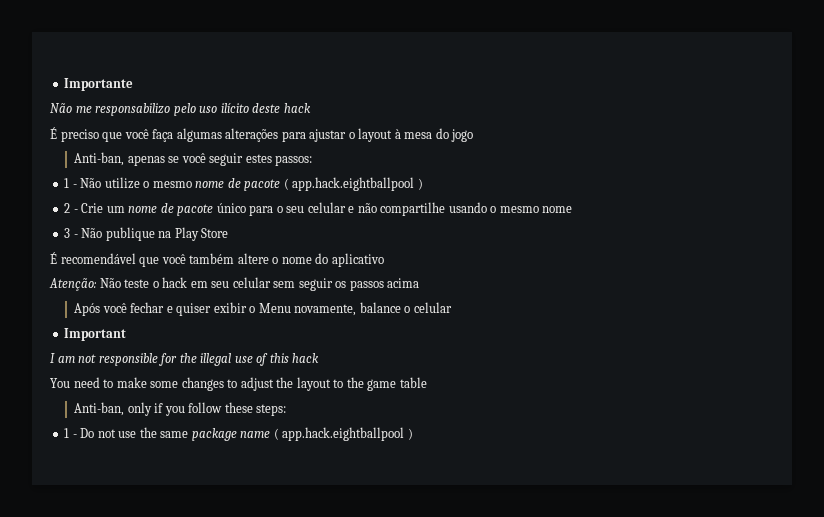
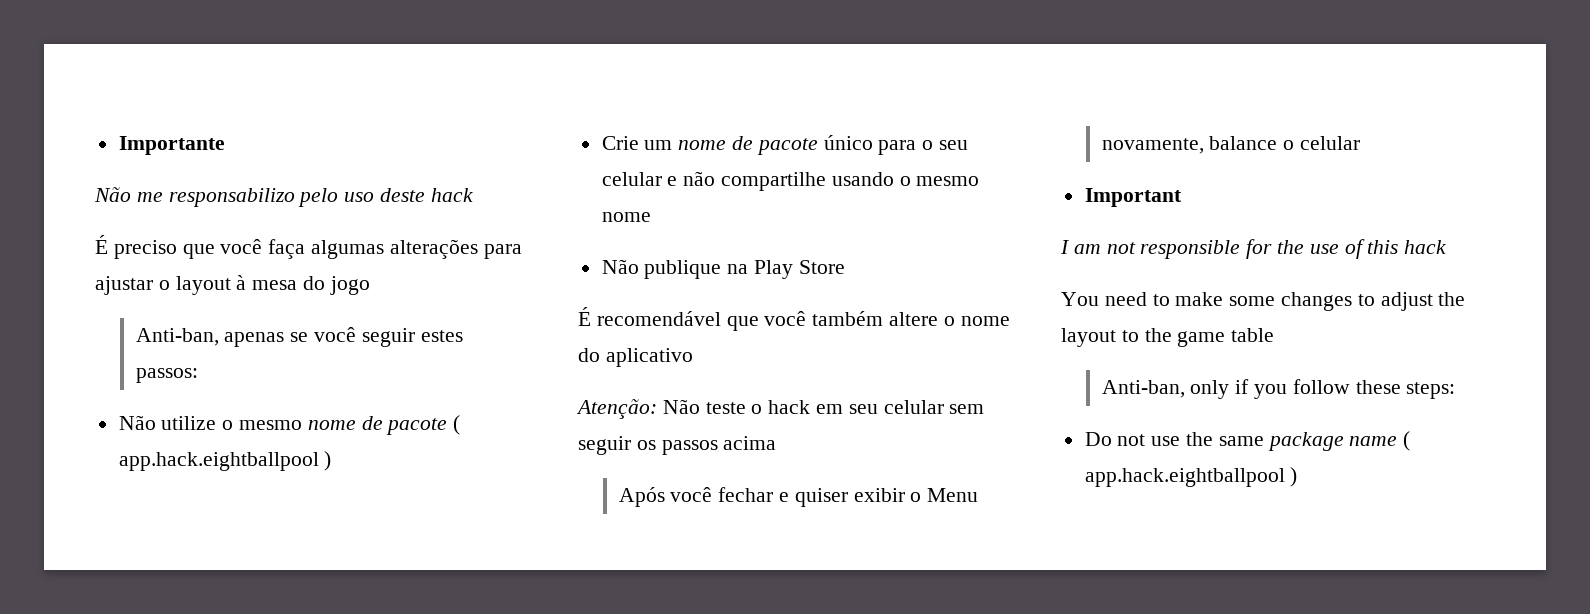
[220,103,249,113] ilícito -> (375, 197) none
[64,178,77,188] 1 - -> (198, 375) none
[64,203,78,213] 2 - -> (332, 461) none
[64,228,78,238] 3 - -> (651, 217) none
[200,353,232,366] illegal -> (1305, 247) none
[64,428,77,438] 1 - -> (1456, 390) none

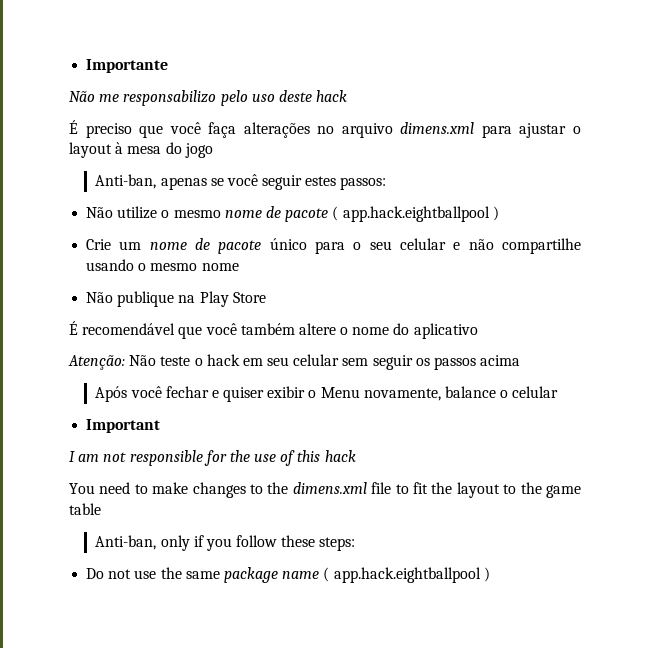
[311,239,478,259] algumas alterações -> [243,122,475,138] alterações no arquivo dimens.xml
[1229,296,1276,306] some -> (189, 488) none
[1380,292,1433,311] adjust -> [267,482,428,494] the dimens.xml file to fit

